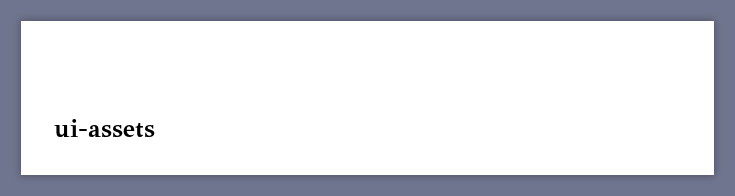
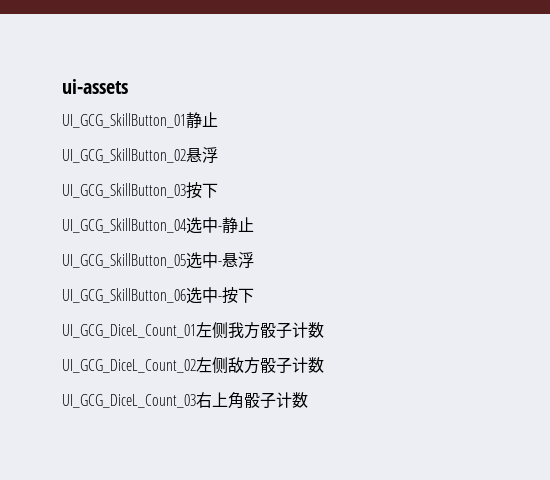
(155, 128) none -> [62,112,218,128] [62,147,218,163] [62,182,218,199] [62,217,254,234] [62,252,254,269] [62,287,254,304] [62,322,324,339] [62,357,324,374] [62,392,308,409] // UI_GCG_SkillButton_01静止 // UI_GCG_SkillButton_02悬浮 // UI_GCG_SkillButton_03按下 // UI_GCG_SkillButton_04选中-静止 // UI_GCG_SkillButton_05选中-悬浮 // UI_GCG_SkillButton_06选中-按下 // UI_GCG_DiceL_Count_01左侧我方骰子计数 // UI_GCG_DiceL_Count_02左侧敌方骰子计数 // UI_GCG_DiceL_Count_03右上角骰子计数

